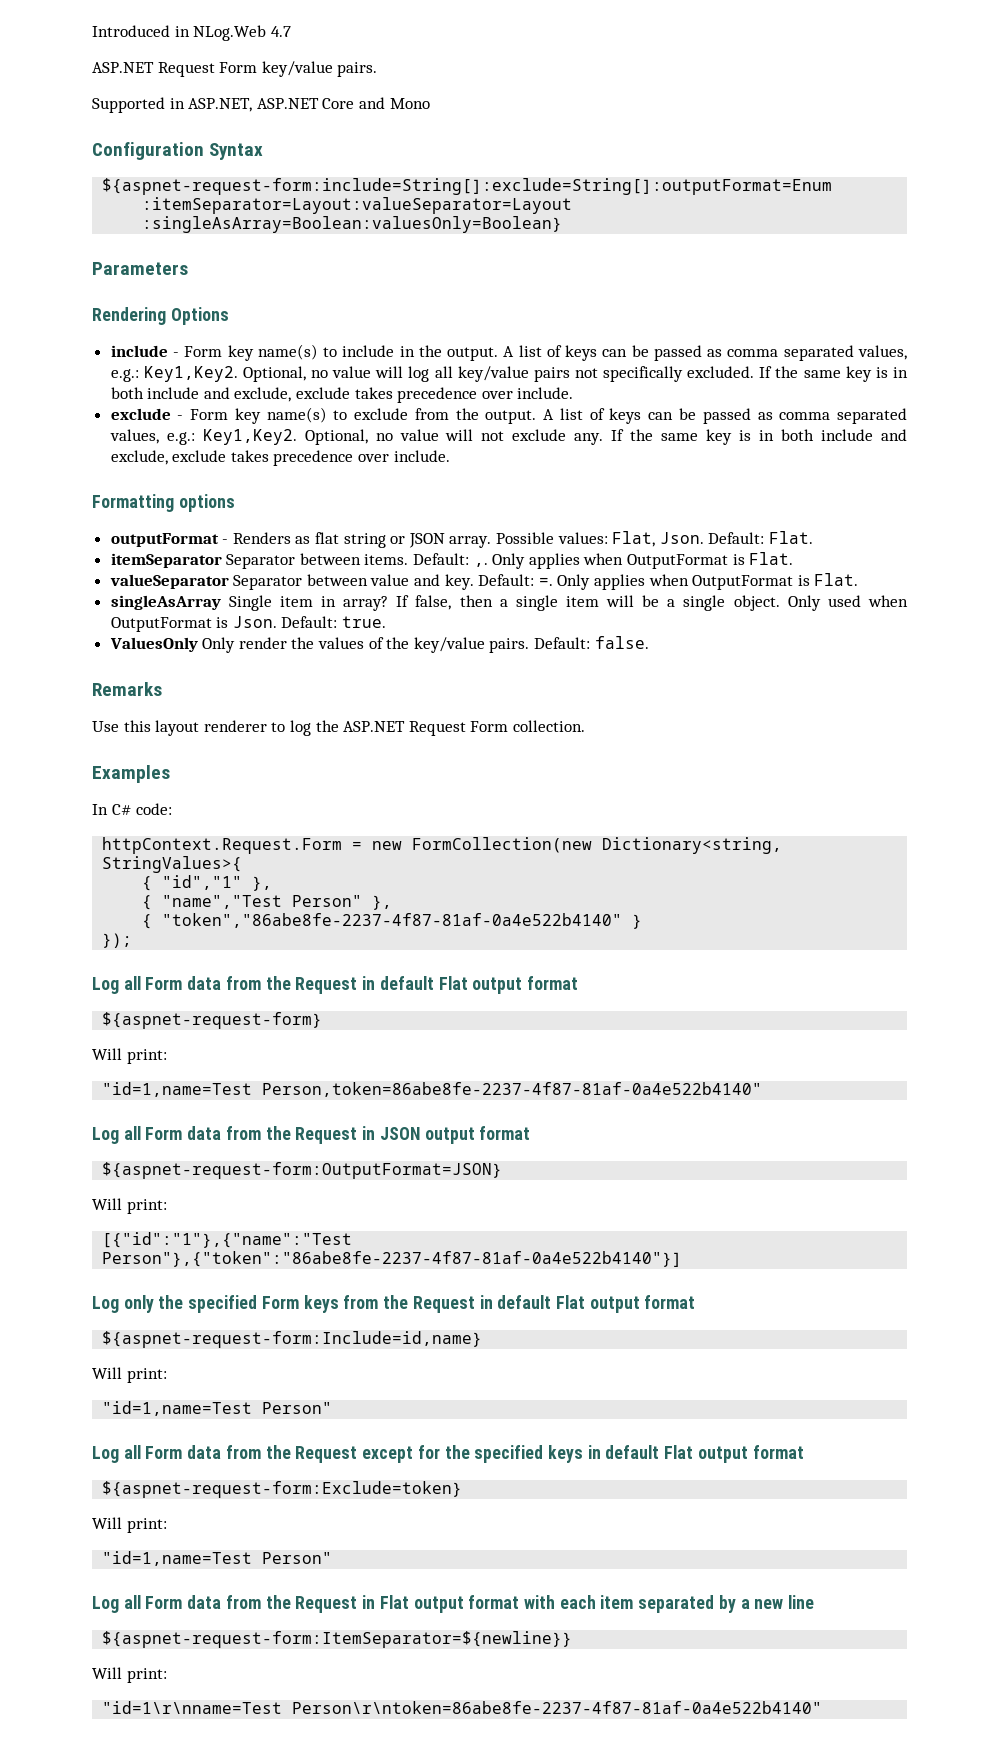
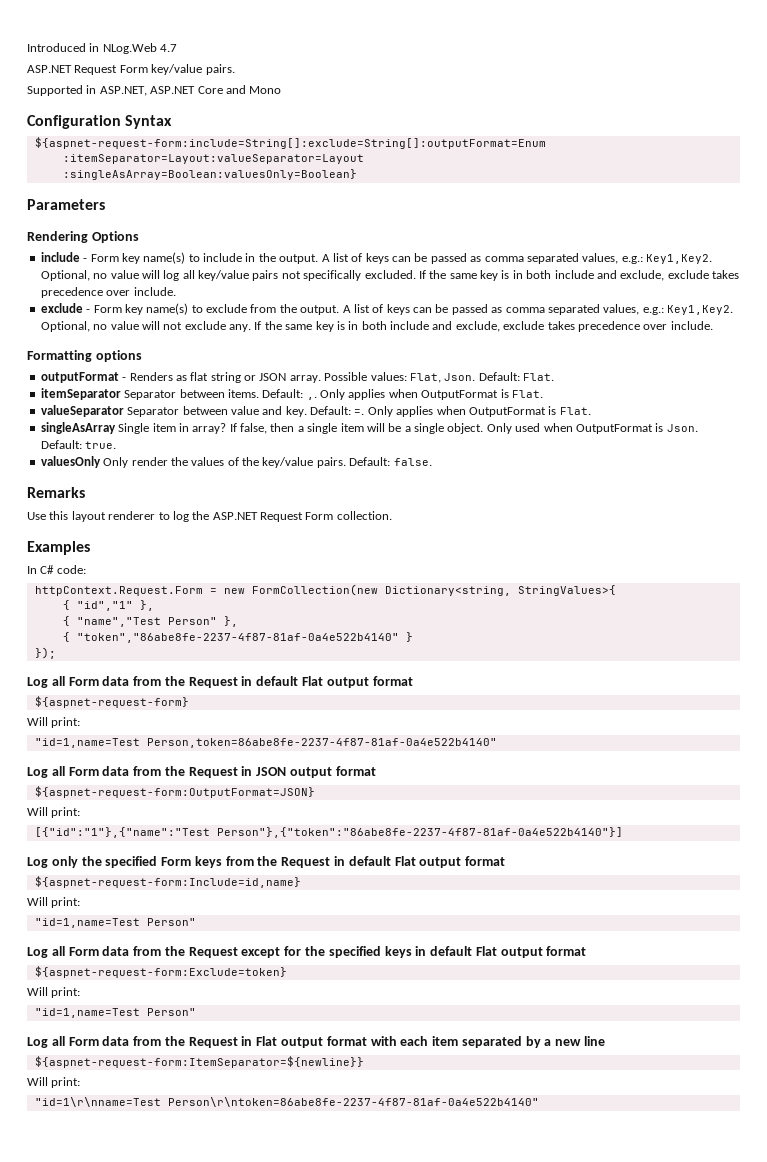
[109,637,198,652] ValuesOnly -> [40,456,101,468] valuesOnly

